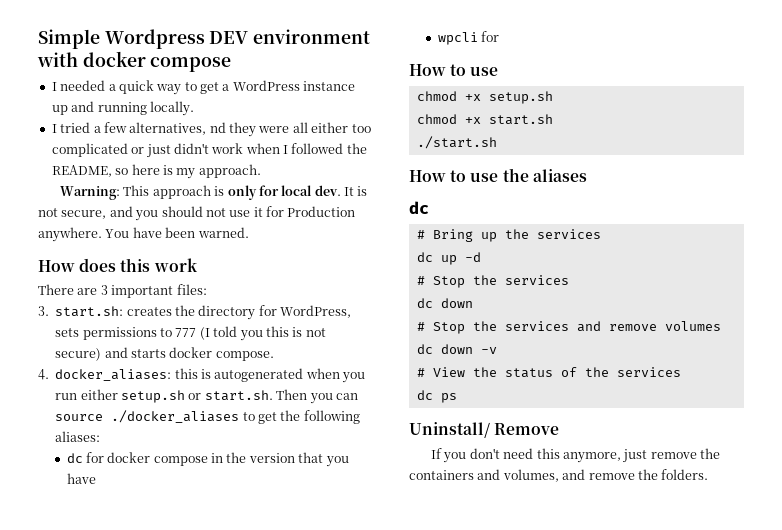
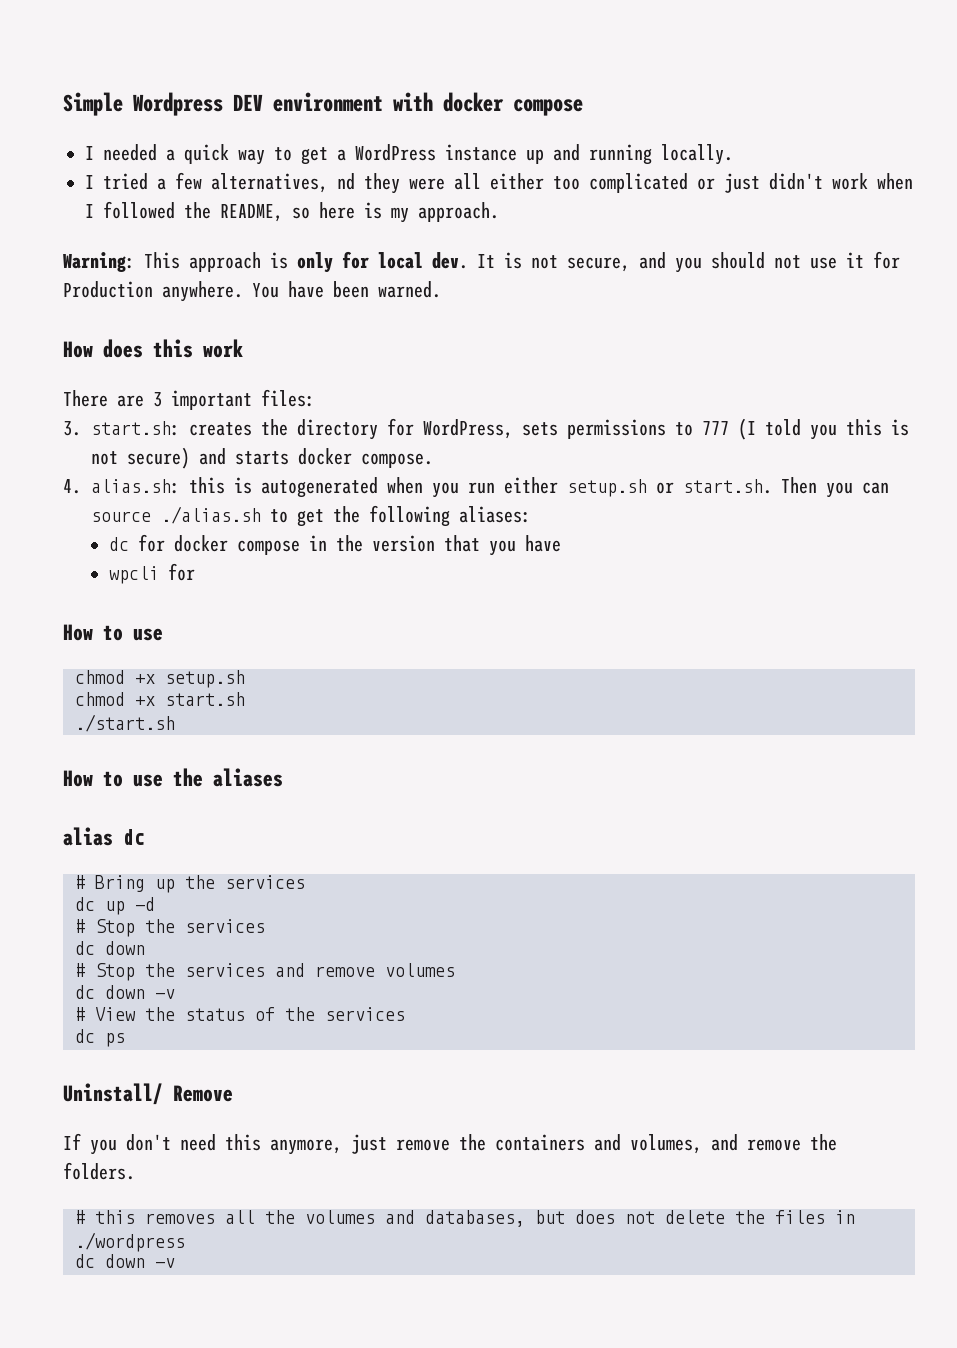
[55,369,172,381] docker_aliases: -> [91,479,180,494] alias.sh:
[111,410,240,423] ./docker_aliases -> [161,506,261,524] ./alias.sh
(587, 175) none -> [63,827,113,846] alias
(709, 474) none -> [75,1210,855,1227] [75,1232,185,1252] [75,1254,175,1268] // # this removes all the volumes and databases, but does not delete the files in ./wordpress // dc down -v

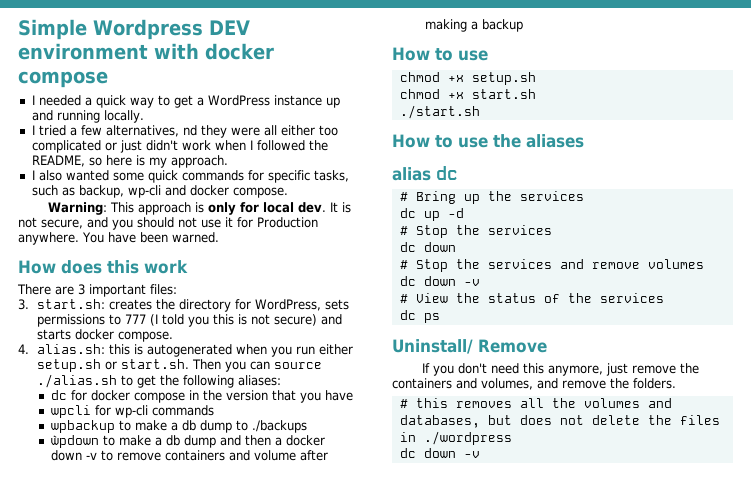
(499, 212) none -> [31,170,349,183] [31,185,288,198] // I also wanted some quick commands for specific tasks, such as backup, wp-cli and docker compose.
(196, 572) none -> [114,405,214,418] [50,420,307,433] [50,435,325,448] [50,450,328,461] [424,19,523,32] wp-cli commands // wpbackup to make a db dump to ./backups // ẁpdown to make a db dump and then a docker down -v to remove containers and volume after making a backup

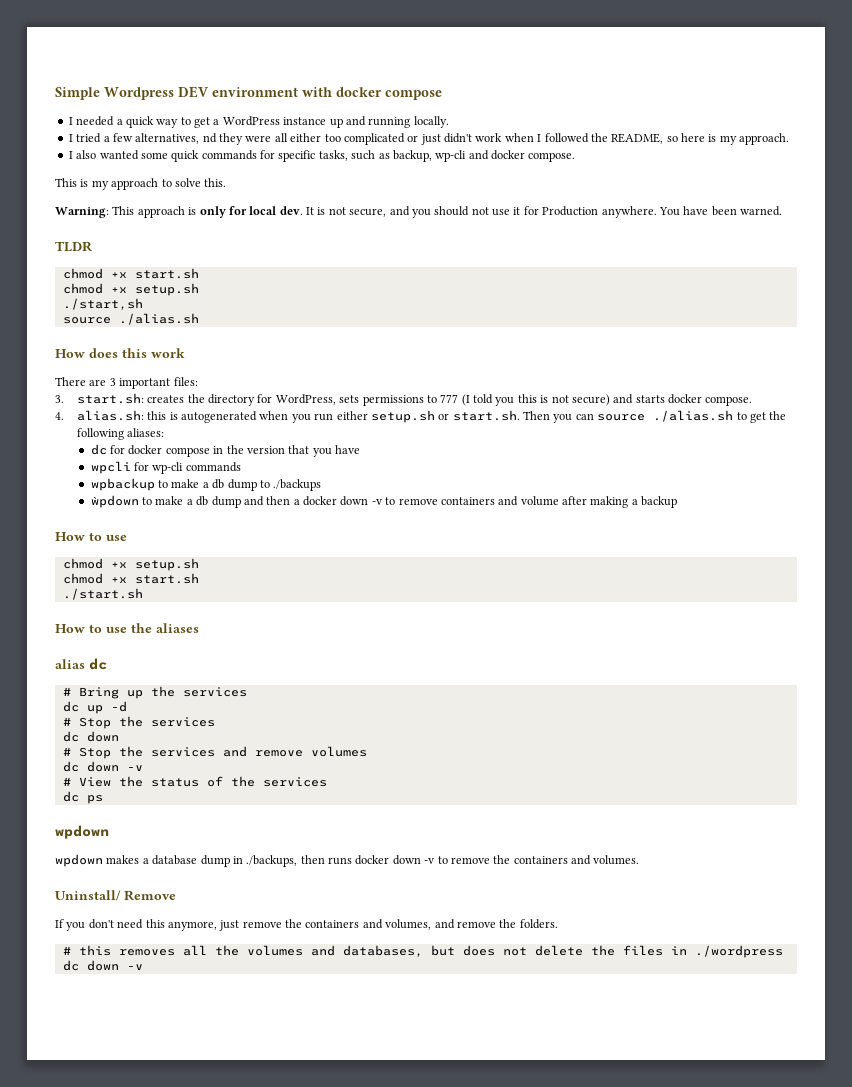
(288, 192) none -> [55,178,227,190] // This is my approach to solve this.
(219, 237) none -> [55,241,92,252] [62,268,199,279] [62,283,199,296] [62,298,143,310] [62,313,199,325] // TLDR // chmod +x start.sh // chmod +x setup.sh // ./start,sh // source ./alias.sh
(440, 318) none -> [55,825,109,839] [55,854,640,867] // wpdown // wpdown makes a database dump in ./backups, then runs docker down -v to remove the containers and volumes.

